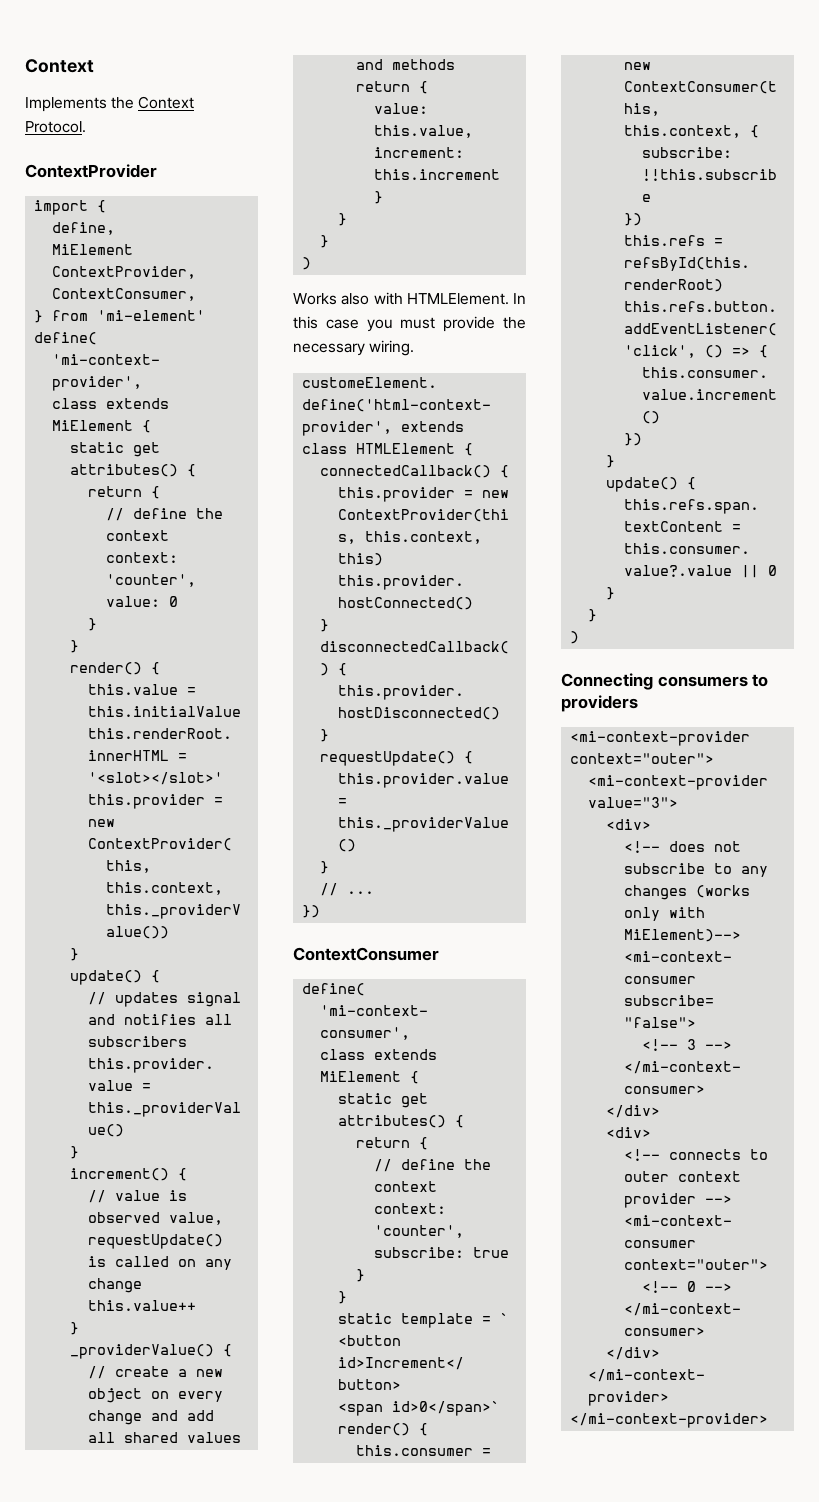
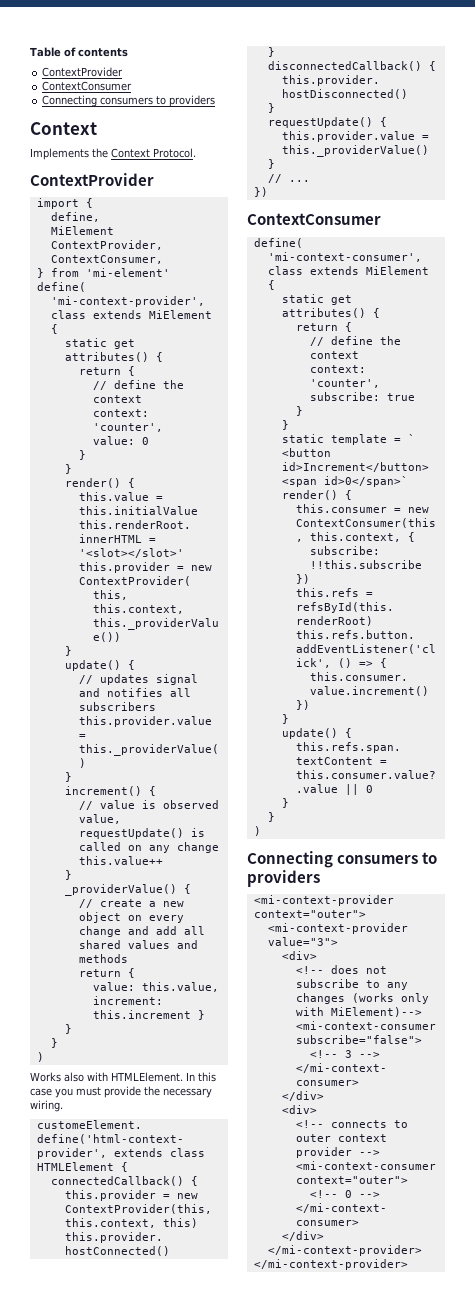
(25, 66) none -> [30,47,128,57] [42,67,124,77] [42,81,133,91] [42,95,216,107] Table of contents // ContextProvider // ContextConsumer // Connecting consumers to providers //

